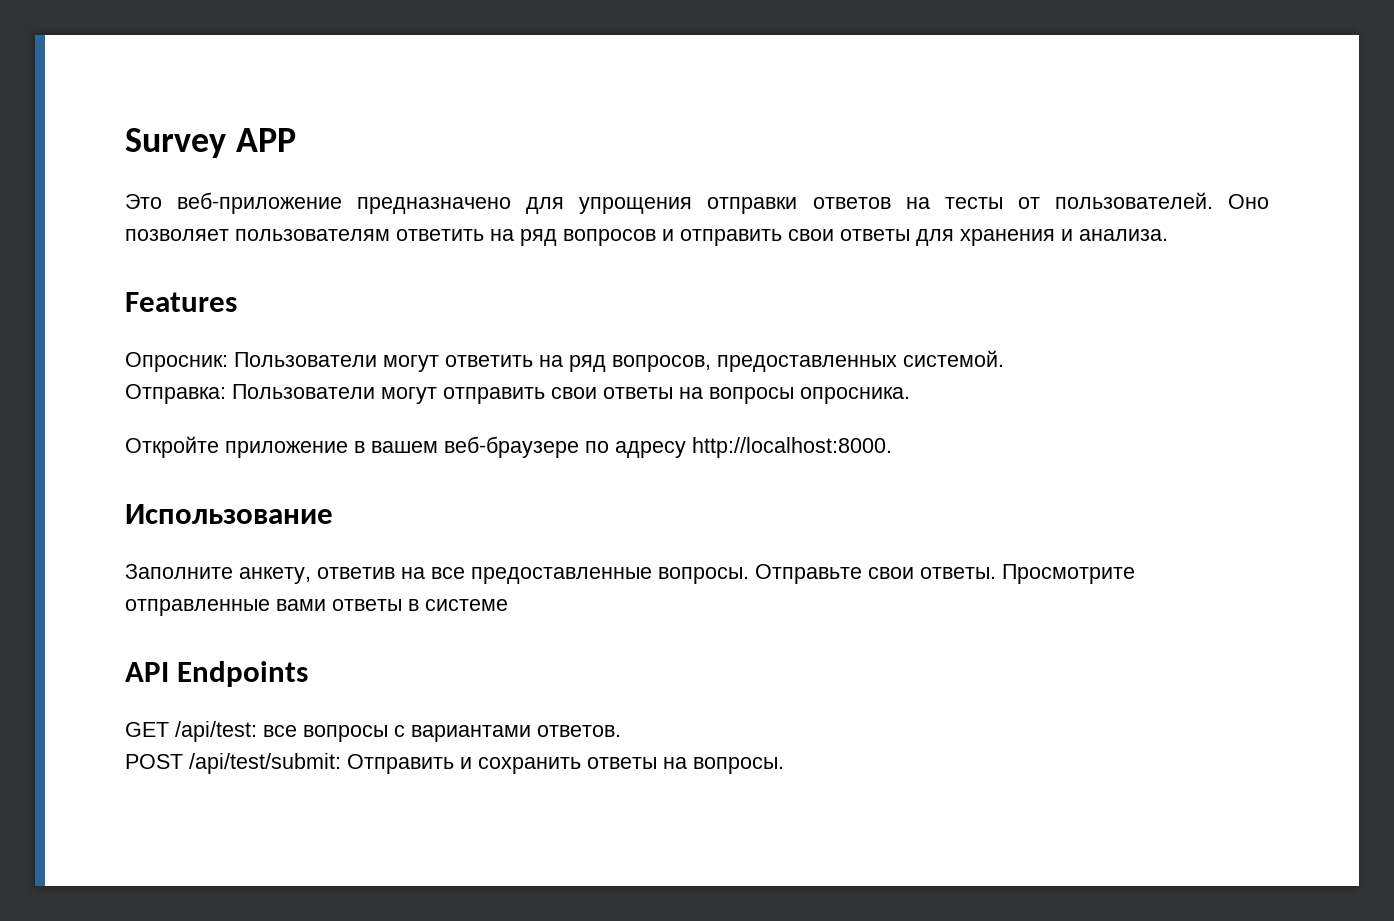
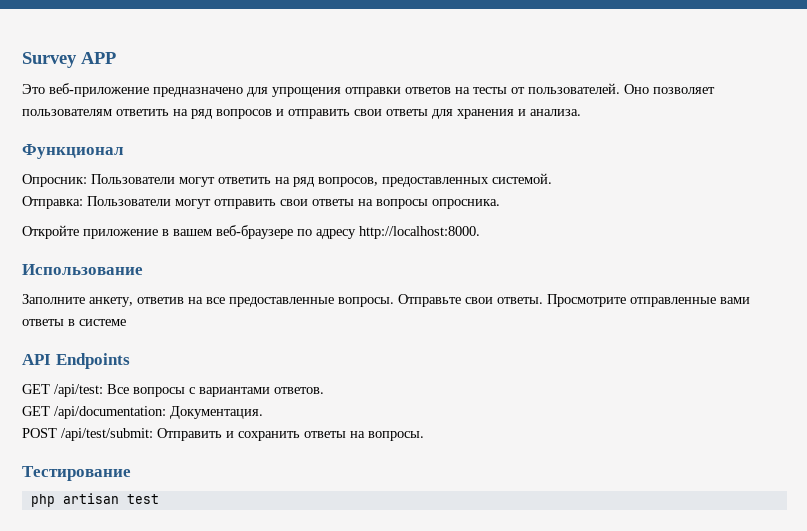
[125,292,237,312] Features -> [22,144,124,159] Функционал
[263,725,297,737] все -> [107,384,129,394] Все
(621, 731) none -> [22,406,263,419] // GET /api/documentation: Документация.
(784, 765) none -> [22,466,131,481] [30,493,159,507] // Тестирование // php artisan test

